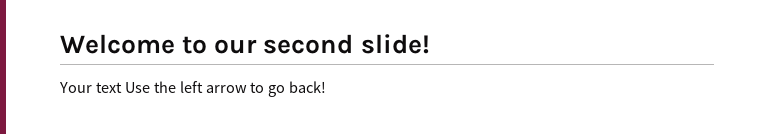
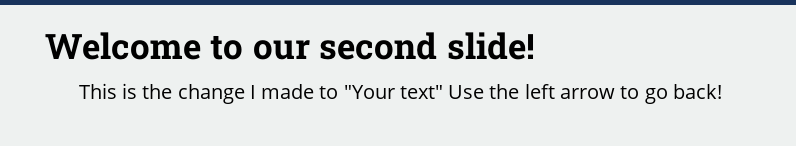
[59,82,122,93] Your text -> [78,83,443,104] This is the change I made to "Your text"

